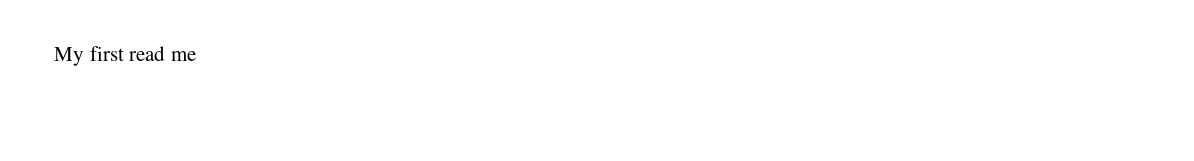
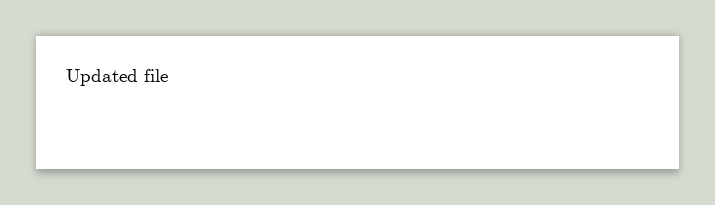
[54,46,197,66] My first read me -> [66,69,168,86] Updated file

